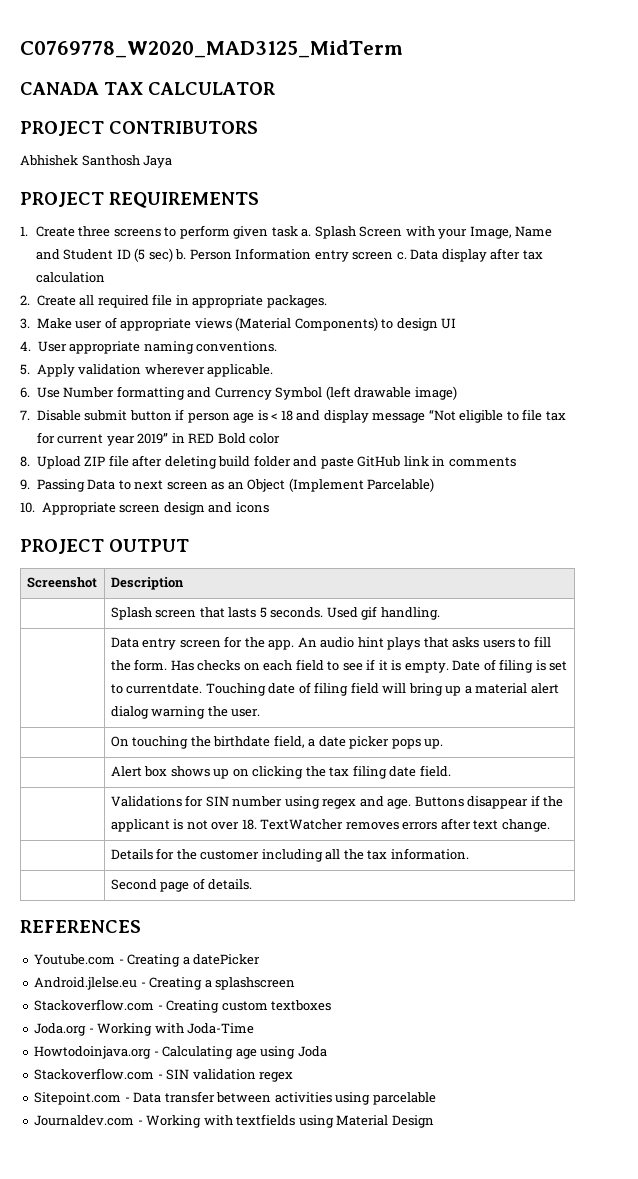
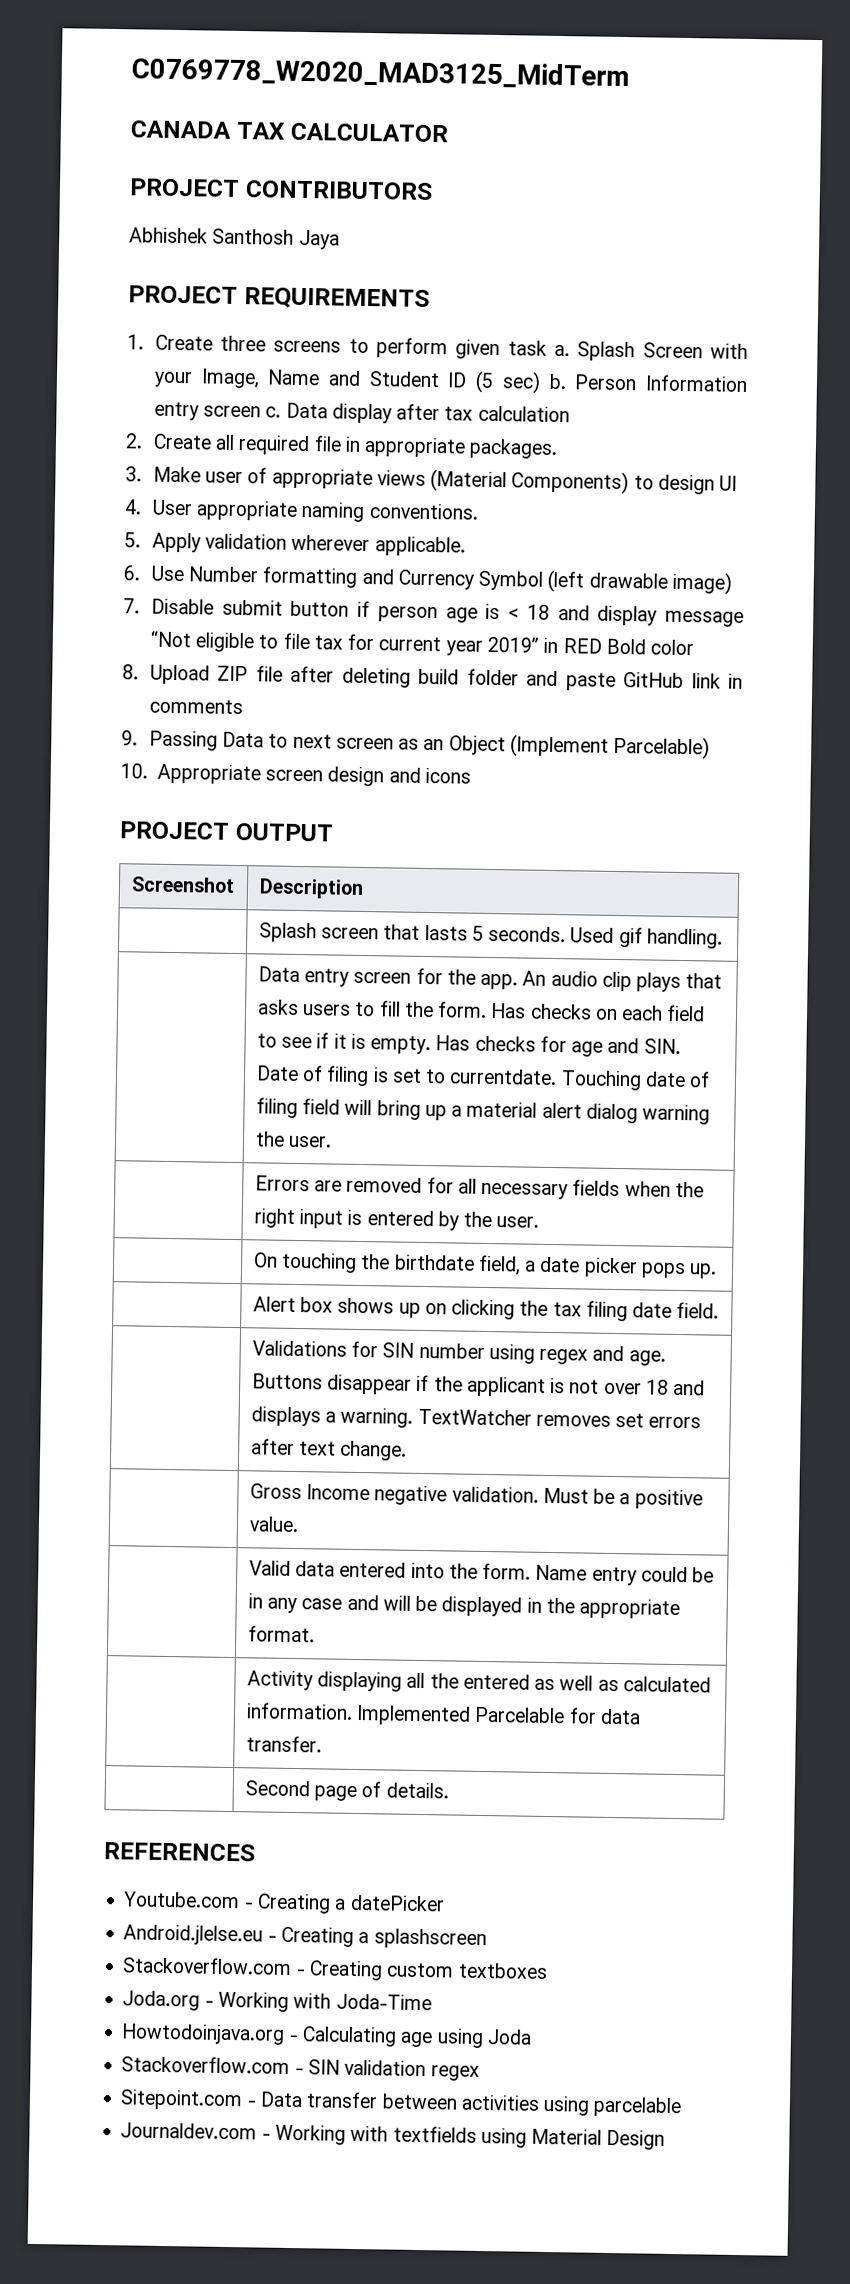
[357,637,384,648] hint -> [601,971,632,992] clip
(449, 667) none -> [435,1035,681,1057] Has checks for age and SIN.
(261, 713) none -> [254,1175,704,1200] [253,1208,540,1231] // | Errors are removed for all necessary fields when the right input is entered by the user.
[241,819,257,830] 18. -> [645,1379,706,1396] [250,1406,414,1428] 18 and displays a warning.
(399, 826) none -> [615,1413,645,1428] set
[110,848,469,862] Details for the customer including all the tax information. -> [249,1483,703,1510] [248,1516,299,1533] [248,1560,715,1586] [247,1593,681,1620] [247,1625,315,1643] [246,1670,711,1693] [245,1702,641,1726] [245,1735,322,1753] Gross Income negative validation. Must be a positive value. // | Valid data entered into the form. Name entry could be in any case and will be displayed in the appropriate format. // | Activity displaying all the entered as well as calculated information. Implemented Parcelable for data transfer.

